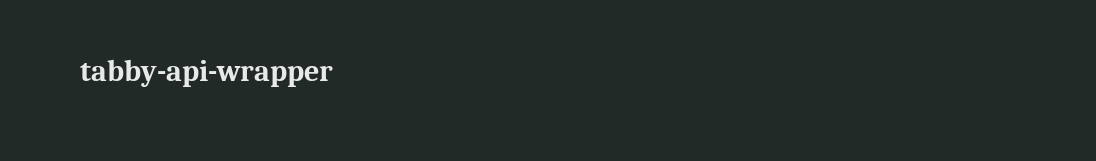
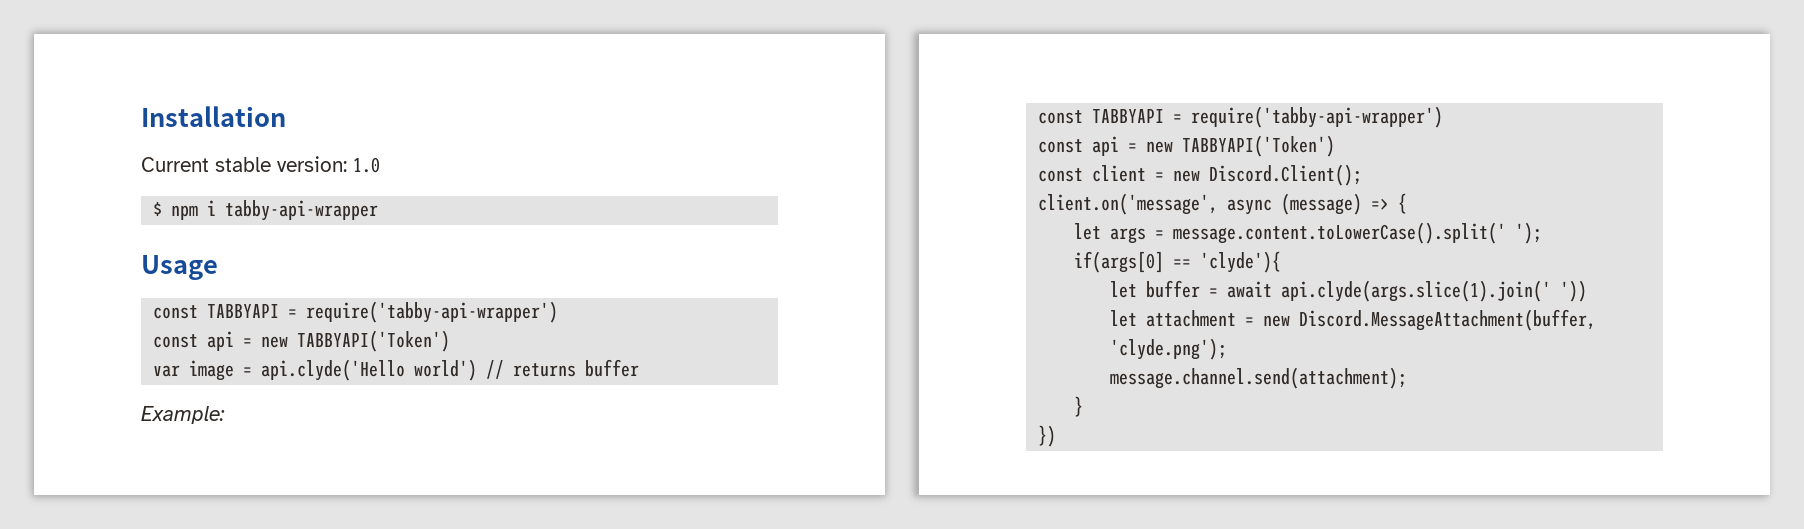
[80,59,333,87] tabby-api-wrapper -> [141,106,286,127] [141,156,380,173] [153,200,379,221] [141,255,218,280] [153,301,559,323] [153,330,451,352] [153,359,640,381] [141,406,225,424] [1038,106,1444,128] [1038,135,1336,157] [1038,164,1363,186] [1038,193,1408,215] [1074,222,1543,244] [1074,251,1282,273] [1110,280,1588,302] [1110,309,1597,331] [1110,338,1228,360] [1110,367,1408,389] [1074,396,1084,417] [1038,425,1057,447] Installation // Current stable version: 1.0 // $ npm i tabby-api-wrapper // Usage // const TABBYAPI = require('tabby-api-wrapper') // const api = new TABBYAPI('Token') // var image = api.clyde('Hello world') // returns buffer // Example: // const TABBYAPI = require('tabby-api-wrapper') // const api = new TABBYAPI('Token') // const client = new Discord.Client(); // client.on('message', async (message) => { // let args = message.content.toLowerCase().split(' '); // if(args[0] == 'clyde'){ // let buffer = await api.clyde(args.slice(1).join(' ')) // let attachment = new Discord.MessageAttachment(buffer, 'clyde.png'); // message.channel.send(attachment); // } // })

